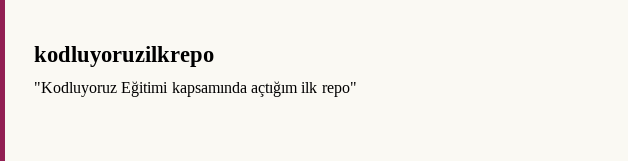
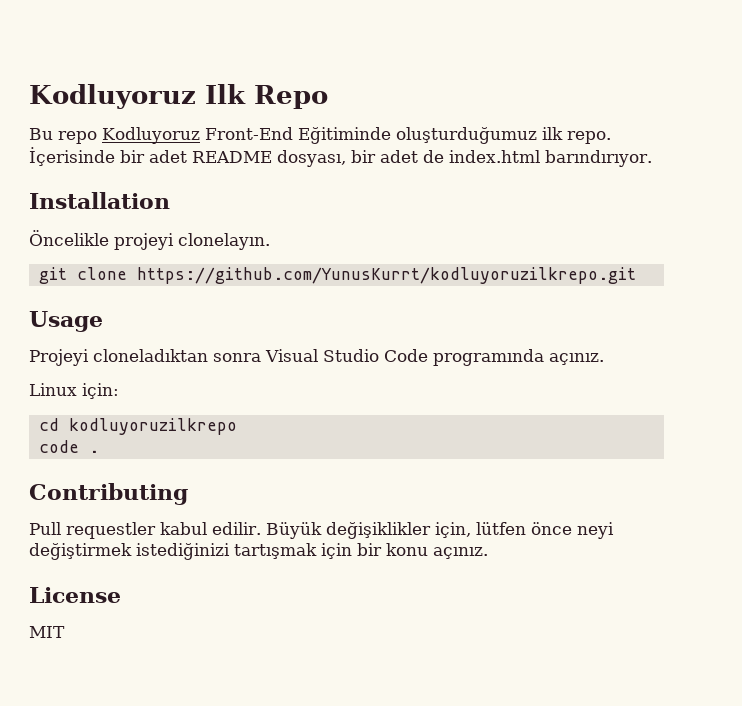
[34,46,214,67] [34,81,357,97] kodluyoruzilkrepo // "Kodluyoruz Eğitimi kapsamında açtığım ilk repo" -> [29,84,328,109] [29,127,611,144] [29,147,652,167] [29,192,170,209] [29,230,270,250] [38,267,636,284] [29,311,103,332] [29,349,604,366] [29,383,119,399] [38,418,237,435] [38,440,99,453] [29,483,188,505] [29,522,614,539] [29,543,488,560] [29,587,121,603] [29,626,65,638] Kodluyoruz Ilk Repo // Bu repo Kodluyoruz Front-End Eğitiminde oluşturduğumuz ilk repo. İçerisinde bir adet README dosyası, bir adet de index.html barındırıyor. // Installation // Öncelikle projeyi clonelayın. // git clone https://github.com/YunusKurrt/kodluyoruzilkrepo.git // Usage // Projeyi cloneladıktan sonra Visual Studio Code programında açınız. // Linux için: // cd kodluyoruzilkrepo // code . // Contributing // Pull requestler kabul edilir. Büyük değişiklikler için, lütfen önce neyi değiştirmek istediğinizi tartışmak için bir konu açınız. // License // MIT

